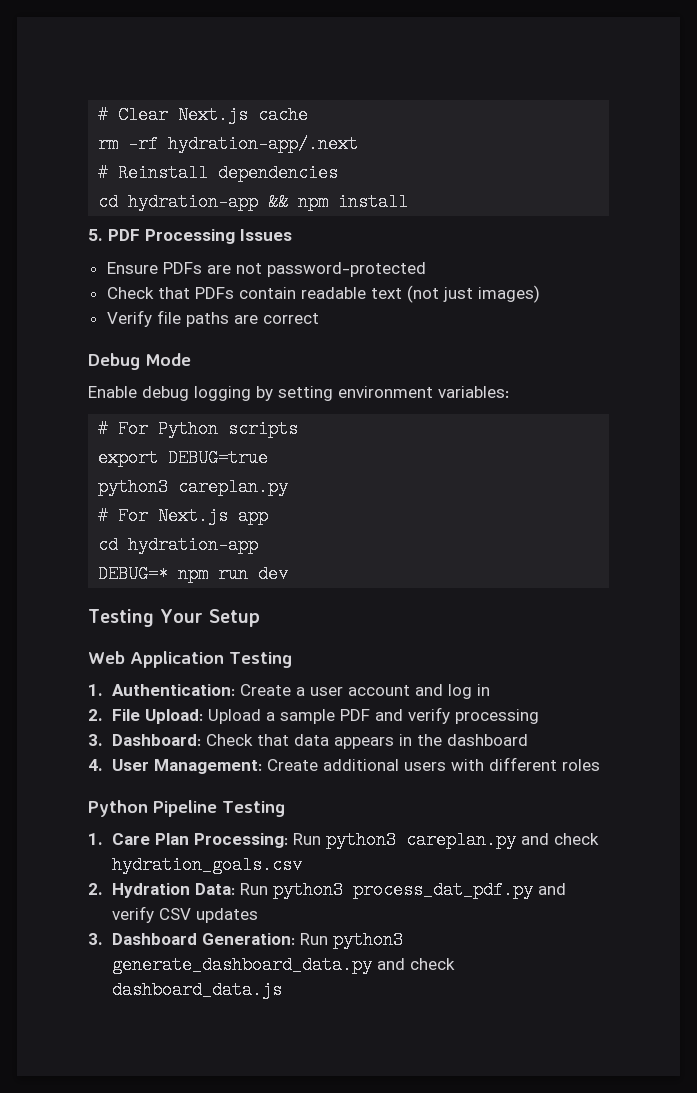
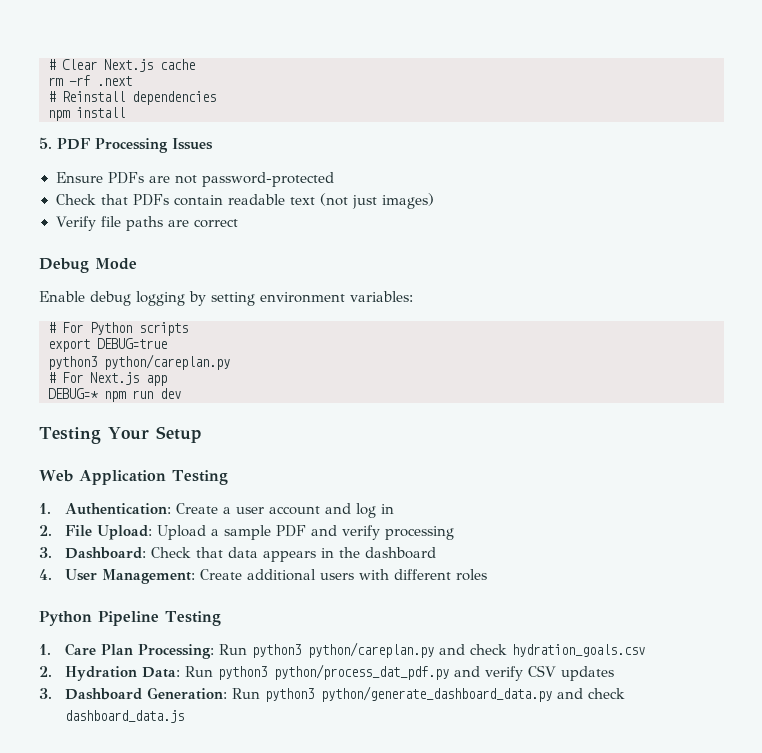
[168,135,359,153] hydration-app/.next -> [97,76,132,86] .next
[98,193,289,211] cd hydration-app && -> (216, 98) none
[178,478,289,496] careplan.py -> [104,354,230,370] python/careplan.py
[98,536,259,554] // cd hydration-app -> (167, 380) none
[405,831,516,849] careplan.py -> [308,642,435,658] python/careplan.py
[352,881,533,899] process_dat_pdf.py -> [274,664,450,680] python/process_dat_pdf.py
[111,956,372,974] generate_dashboard_data.py -> [321,686,553,702] python/generate_dashboard_data.py

